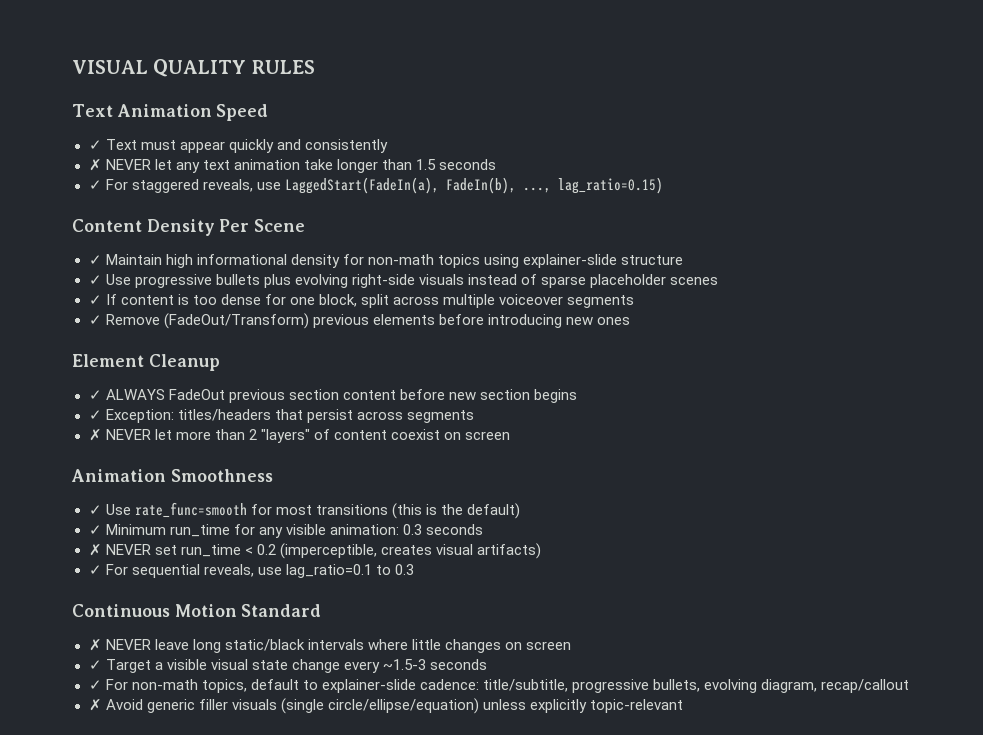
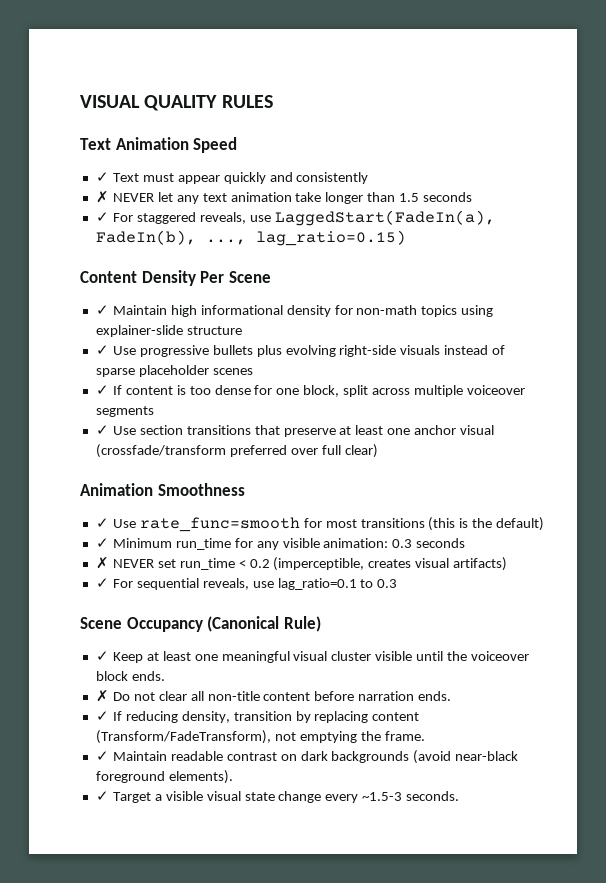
[105,313,630,329] [72,354,220,371] [88,389,577,403] [88,409,474,423] [88,429,511,443] Remove (FadeOut/Transform) previous elements before introducing new ones // Element Cleanup // ✓ ALWAYS FadeOut previous section content before new section begins // ✓ Exception: titles/headers that persist across segments // ✗ NEVER let more than 2 "layers" of content coexist on screen -> [112,425,495,437] [95,444,378,458] Use section transitions that preserve at least one anchor visual (crossfade/transform preferred over full clear)
[72,604,322,617] [88,639,571,653] Continuous Motion Standard // ✗ NEVER leave long static/black intervals where little changes on screen -> [80,616,321,632] [95,651,530,663] [95,671,165,681] [95,690,452,702] [95,711,420,723] [95,730,425,744] [95,750,519,764] [95,770,233,784] Scene Occupancy (Canonical Rule) // ✓ Keep at least one meaningful visual cluster visible until the voiceover block ends. // ✗ Do not clear all non-title content before narration ends. // ✓ If reducing density, transition by replacing content (Transform/FadeTransform), not emptying the frame. // ✓ Maintain readable contrast on dark backgrounds (avoid near-black foreground elements).
[429,659,487,670] [88,679,910,693] [88,698,683,714] seconds // ✓ For non-math topics, default to explainer-slide cadence: title/subtitle, progressive bullets, evolving diagram, recap/callout // ✗ Avoid generic filler visuals (single circle/ellipse/equation) unless explicitly topic-relevant -> [406,791,460,801] seconds.

